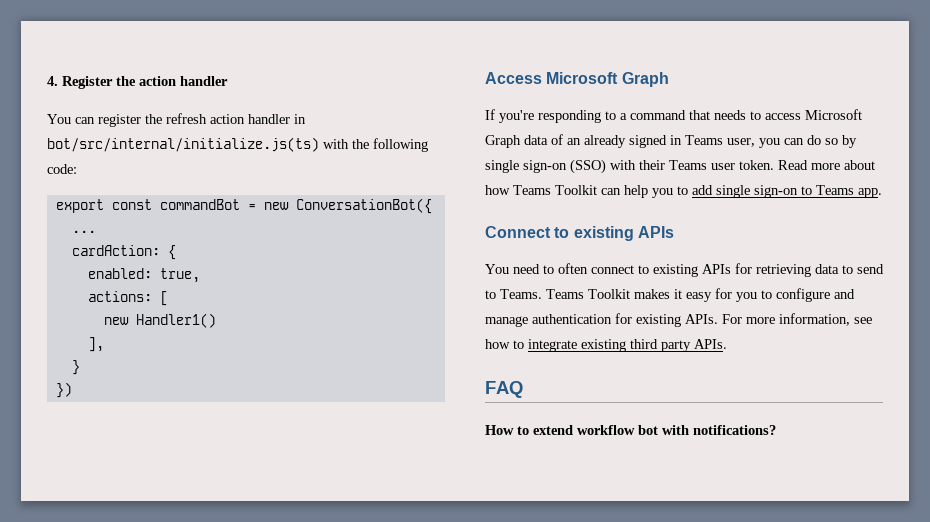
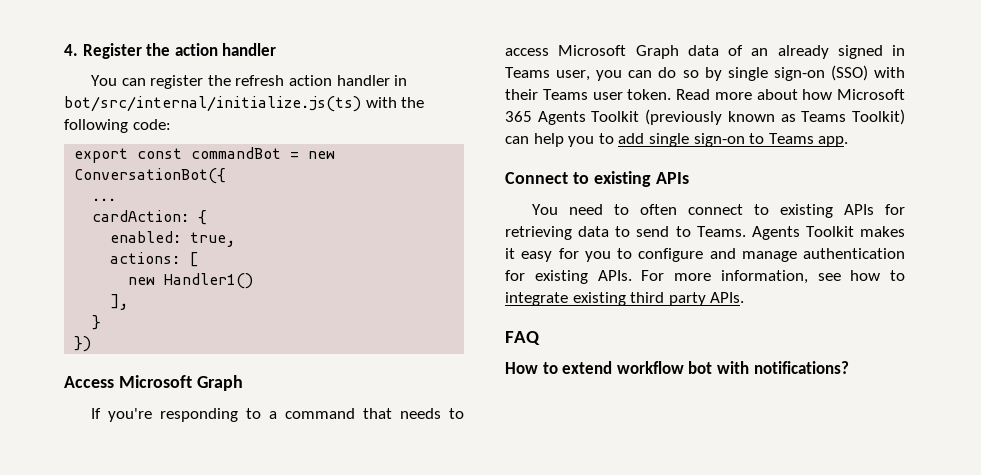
[513,185,597,195] Teams Toolkit -> [837,89,905,100] [505,109,905,125] Microsoft 365 Agents Toolkit (previously known as Teams Toolkit)
[546,289,584,299] Teams -> [751,226,800,240] Agents

